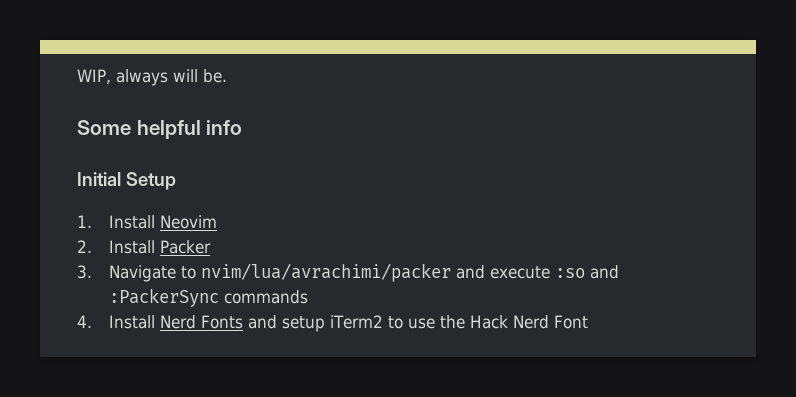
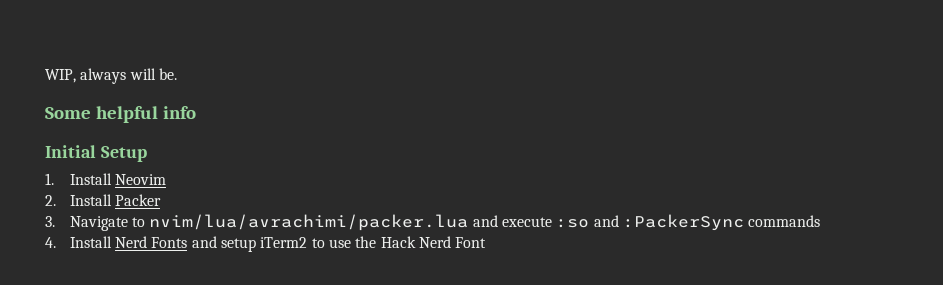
[201,263,452,282] nvim/lua/avrachimi/packer -> [149,214,469,231] nvim/lua/avrachimi/packer.lua

